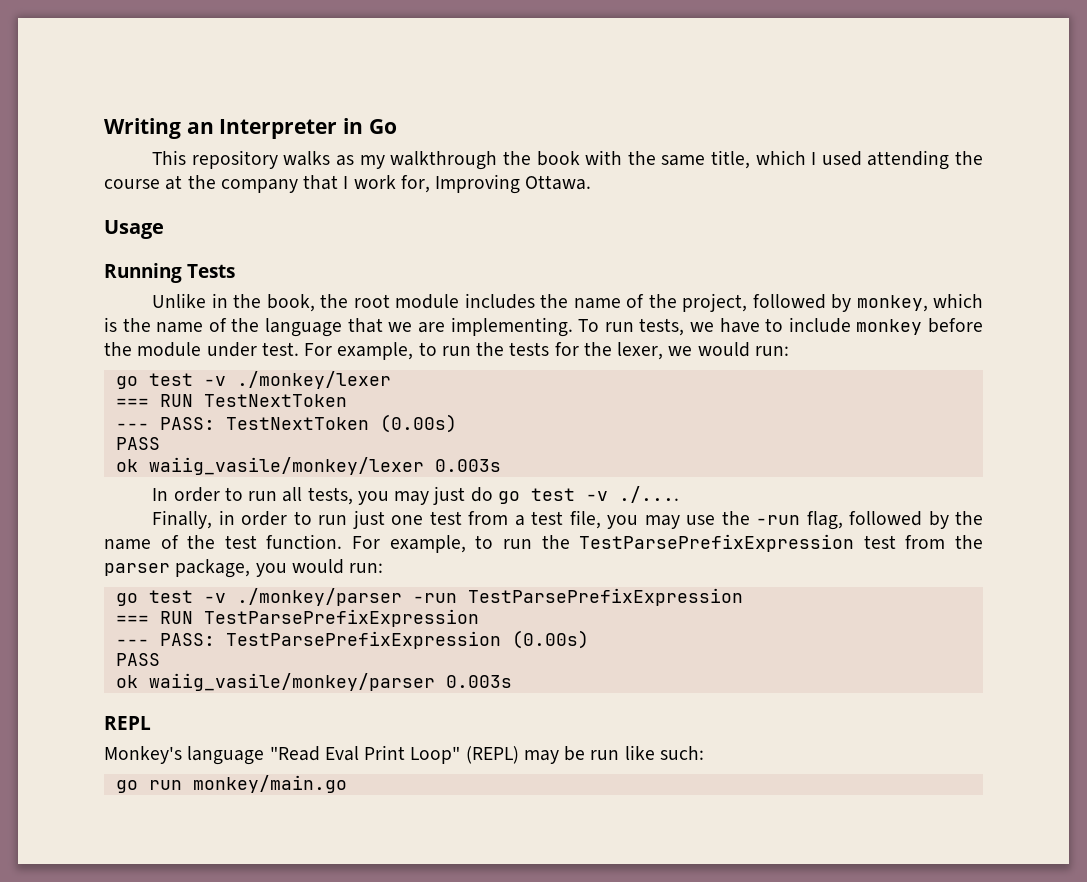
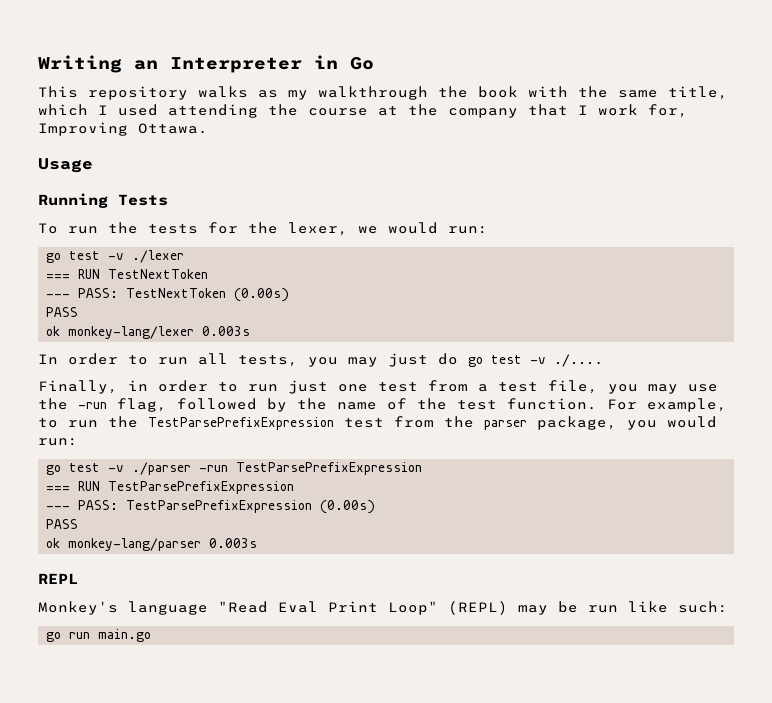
[152,293,983,312] [104,317,983,337] [104,342,437,360] Unlike in the book, the root module includes the name of the project, followed by monkey, which is the name of the language that we are implementing. To run tests, we have to include monkey before the module under test. For example, to -> [38,223,58,234] To
[236,371,391,389] ./monkey/lexer -> [132,250,185,263] ./lexer
[148,457,424,475] waiig_vasile/monkey/lexer -> [68,326,195,339] monkey-lang/lexer
[236,588,402,606] ./monkey/parser -> [132,462,192,475] ./parser
[148,673,435,691] waiig_vasile/monkey/parser -> [68,538,202,551] monkey-lang/parser
[192,775,347,793] monkey/main.go -> [98,629,152,642] main.go

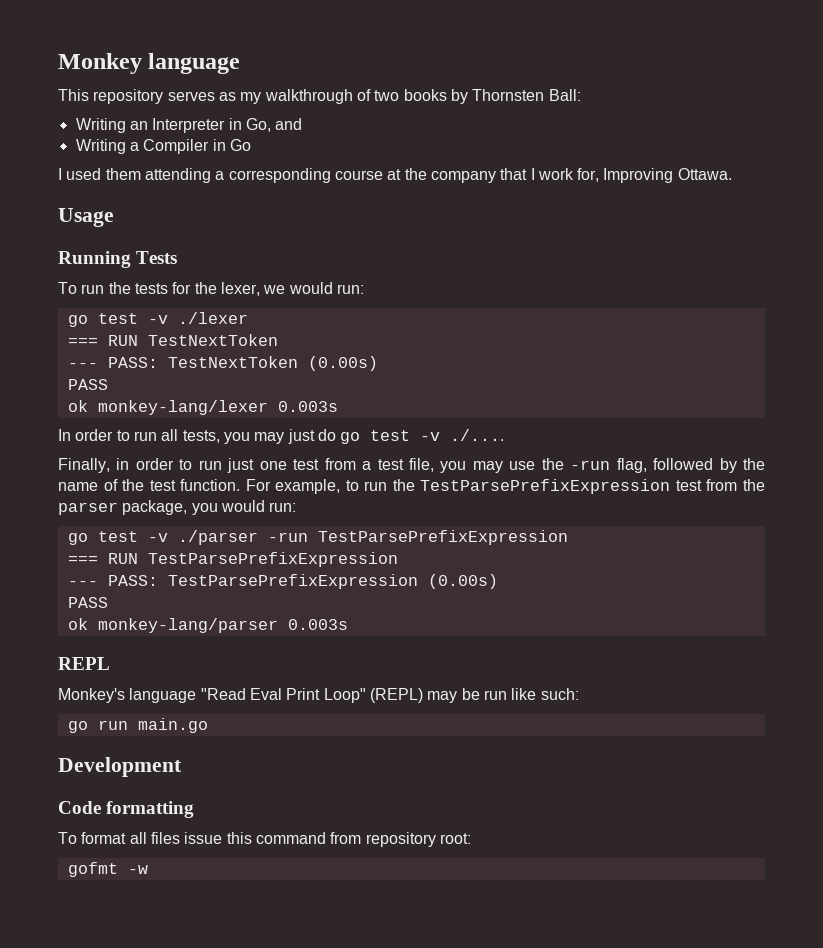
[38,55,374,73] [38,86,728,100] [38,104,298,118] Writing an Interpreter in Go // This repository walks as my walkthrough the book with the same title, which I used attending the -> [58,53,241,74] [58,89,581,104] [75,118,303,133] [75,139,251,154] [58,168,331,183] Monkey language // This repository serves as my walkthrough of two books by Thornsten Ball: // Writing an Interpreter in Go, and // Writing a Compiler in Go // I used them attending a corresponding
(152, 635) none -> [58,757,182,777] [58,801,195,818] [58,832,471,847] [67,862,148,877] // Development // Code formatting // To format all files issue this command from repository root: // gofmt -w

